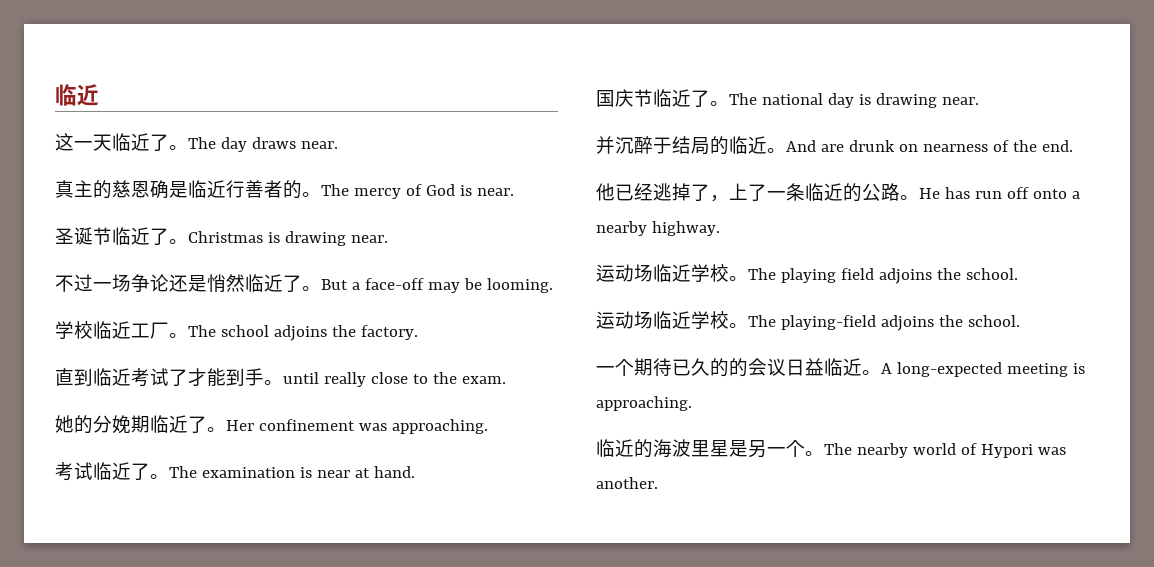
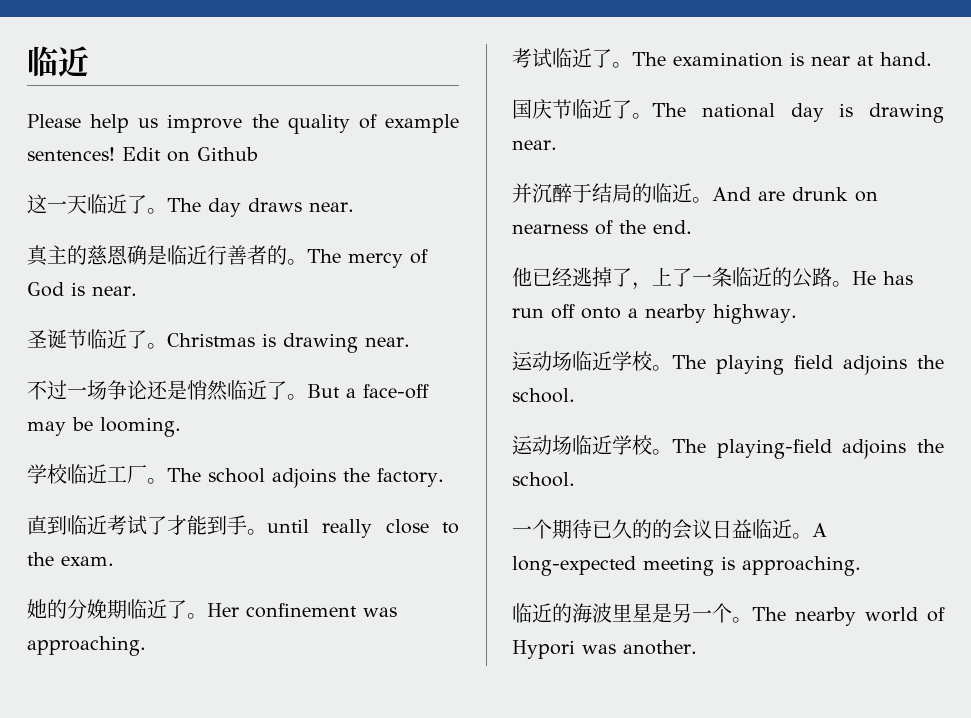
[55,84,99,106] 临近 -> [27,46,89,77] [27,114,460,134] [27,147,258,162] 临近 // Please help us improve the quality of example sentences! Edit on Github

